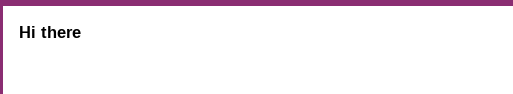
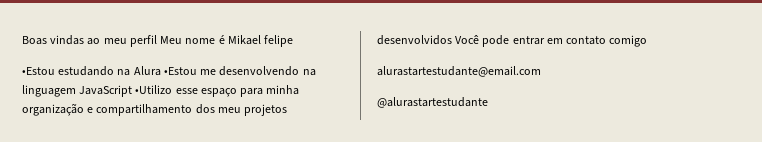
[19,26,81,38] Hi there -> [22,35,294,47] [22,66,316,76] [22,85,300,97] [22,103,288,116] [377,35,648,47] [377,66,541,77] [377,97,488,108] Boas vindas ao meu perfil Meu nome é Mikael felipe // •Estou estudando na Alura •Estou me desenvolvendo na linguagem JavaScript •Utilizo esse espaço para minha organização e compartilhamento dos meu projetos desenvolvidos Você pode entrar em contato comigo // alurastartestudante@email.com // @alurastartestudante

